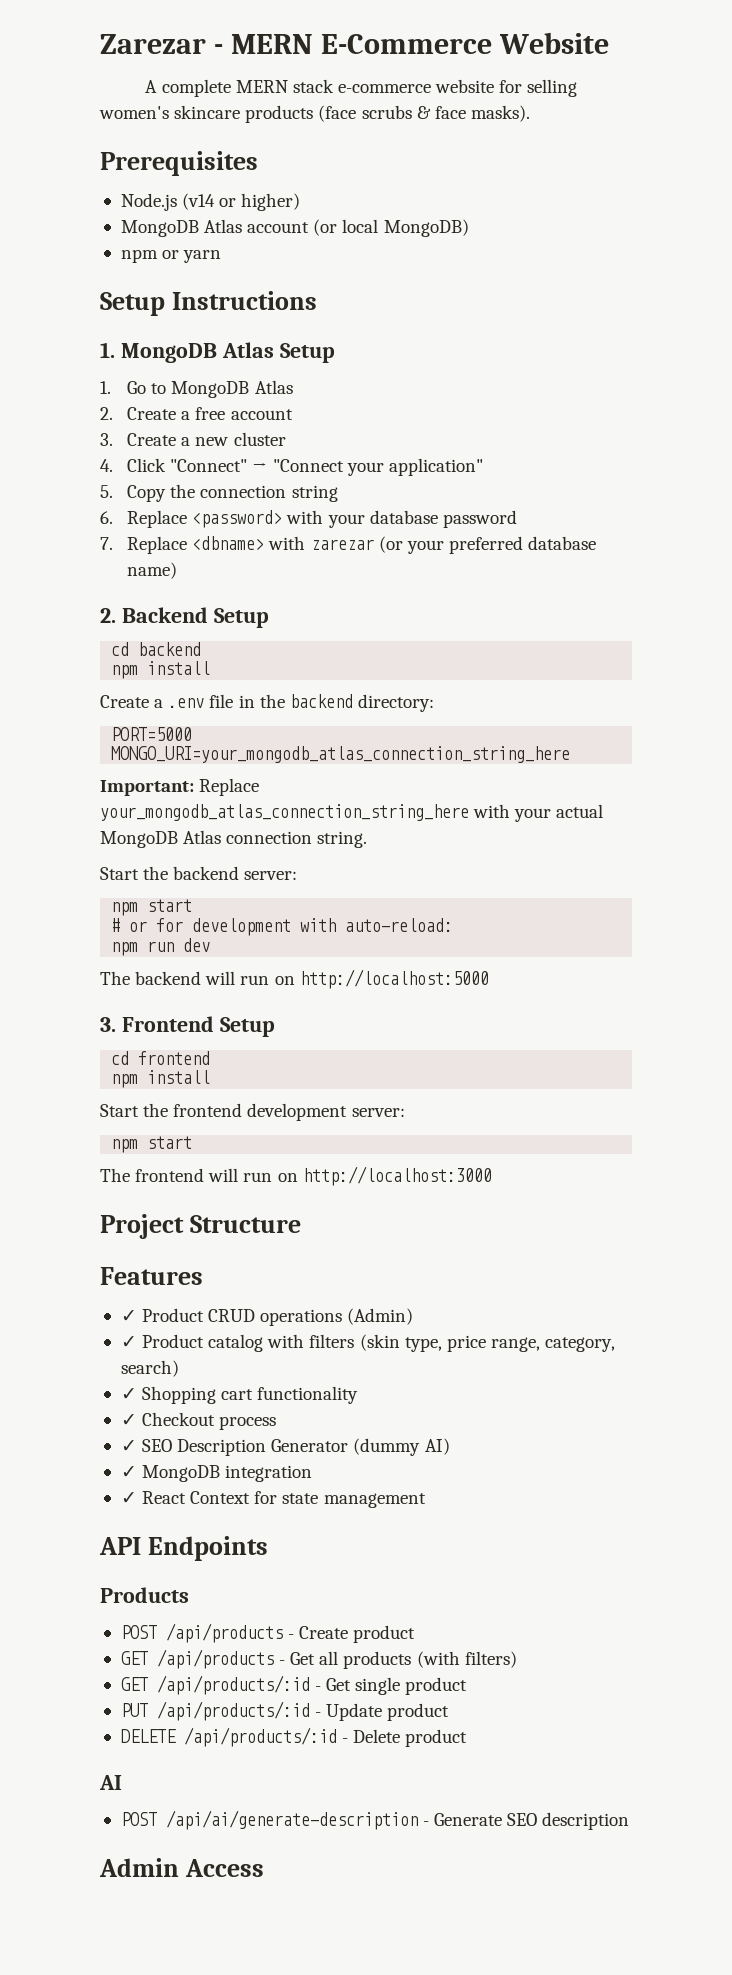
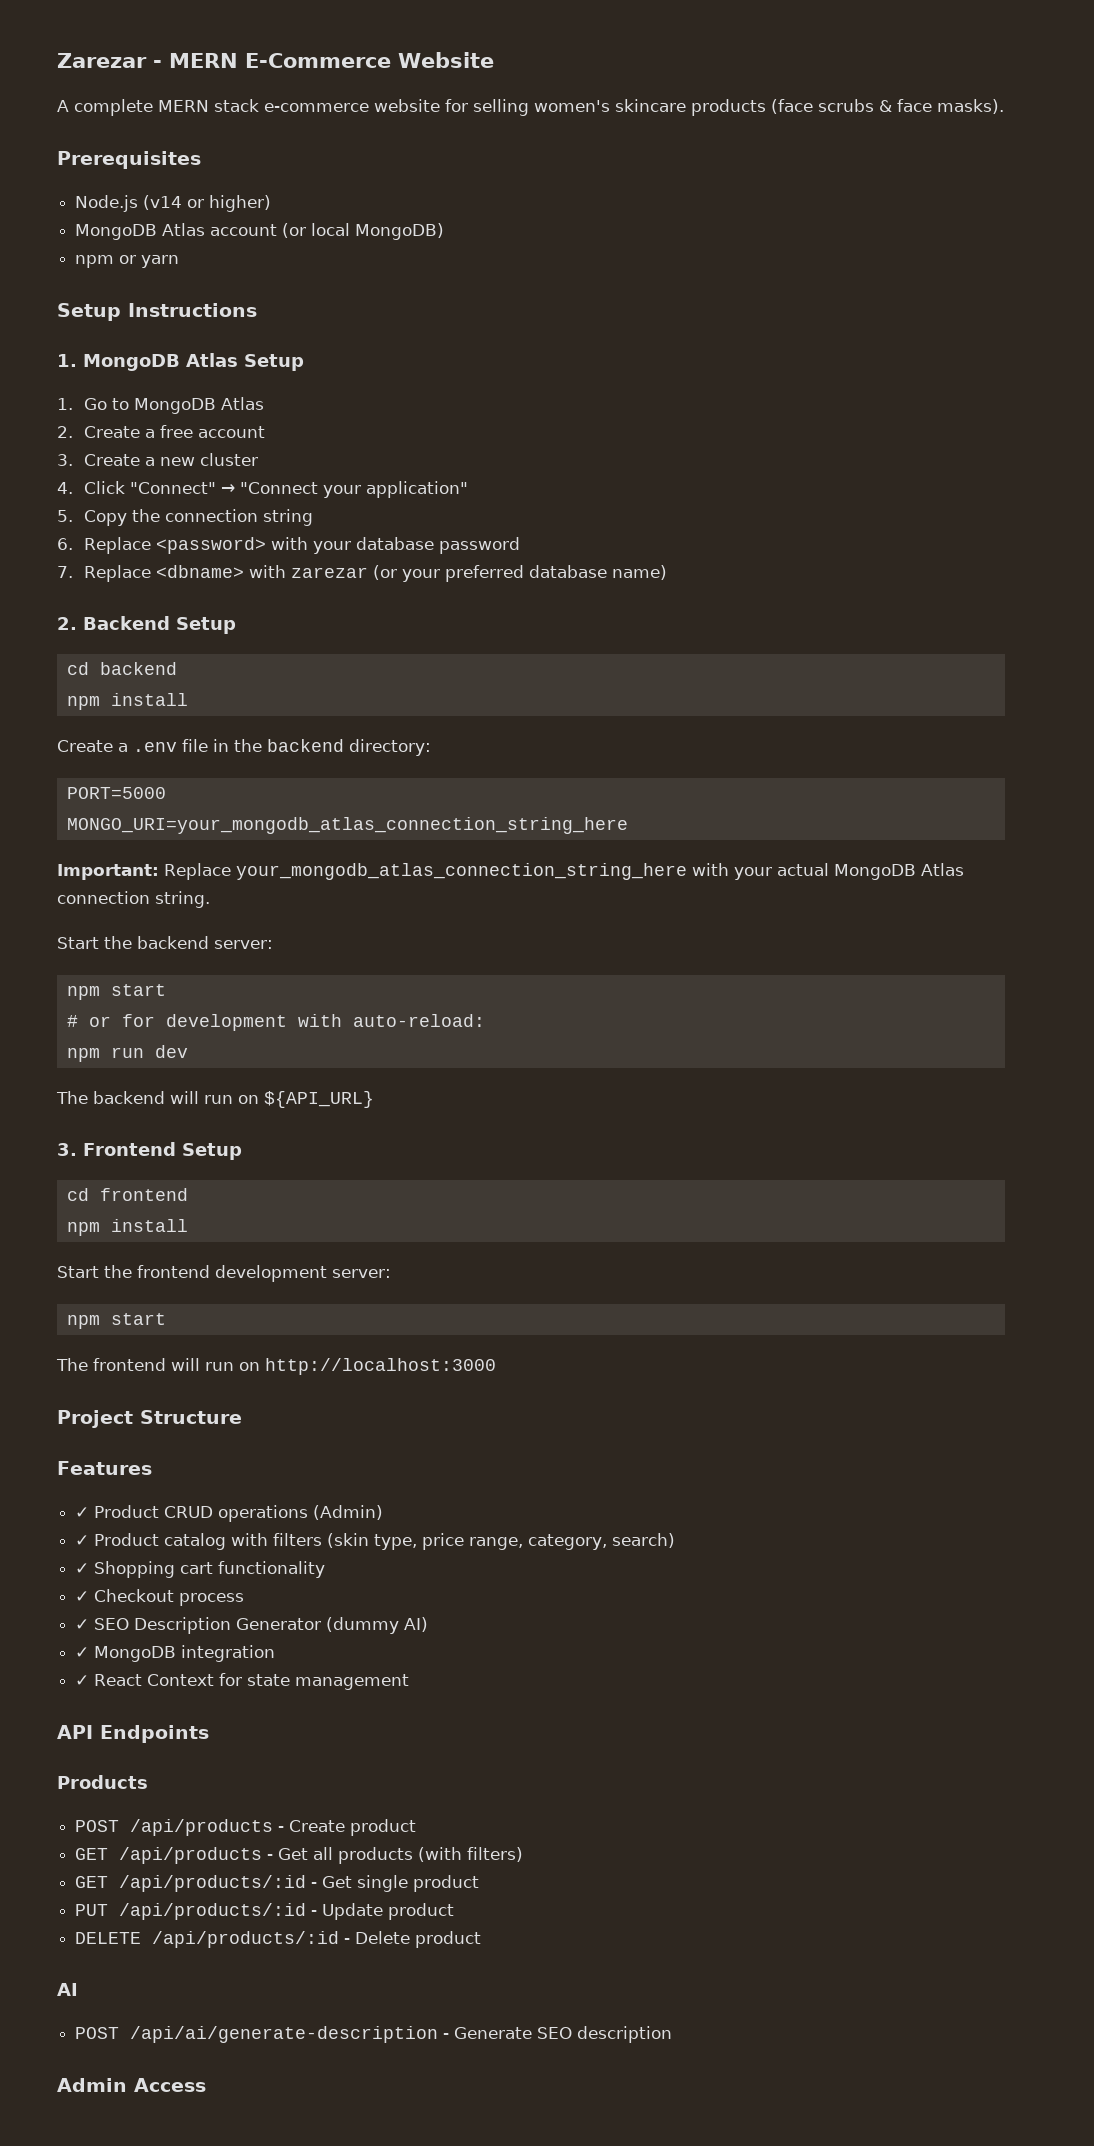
[299,969,489,989] http://localhost:5000 -> [264,1091,374,1108] ${API_URL}

